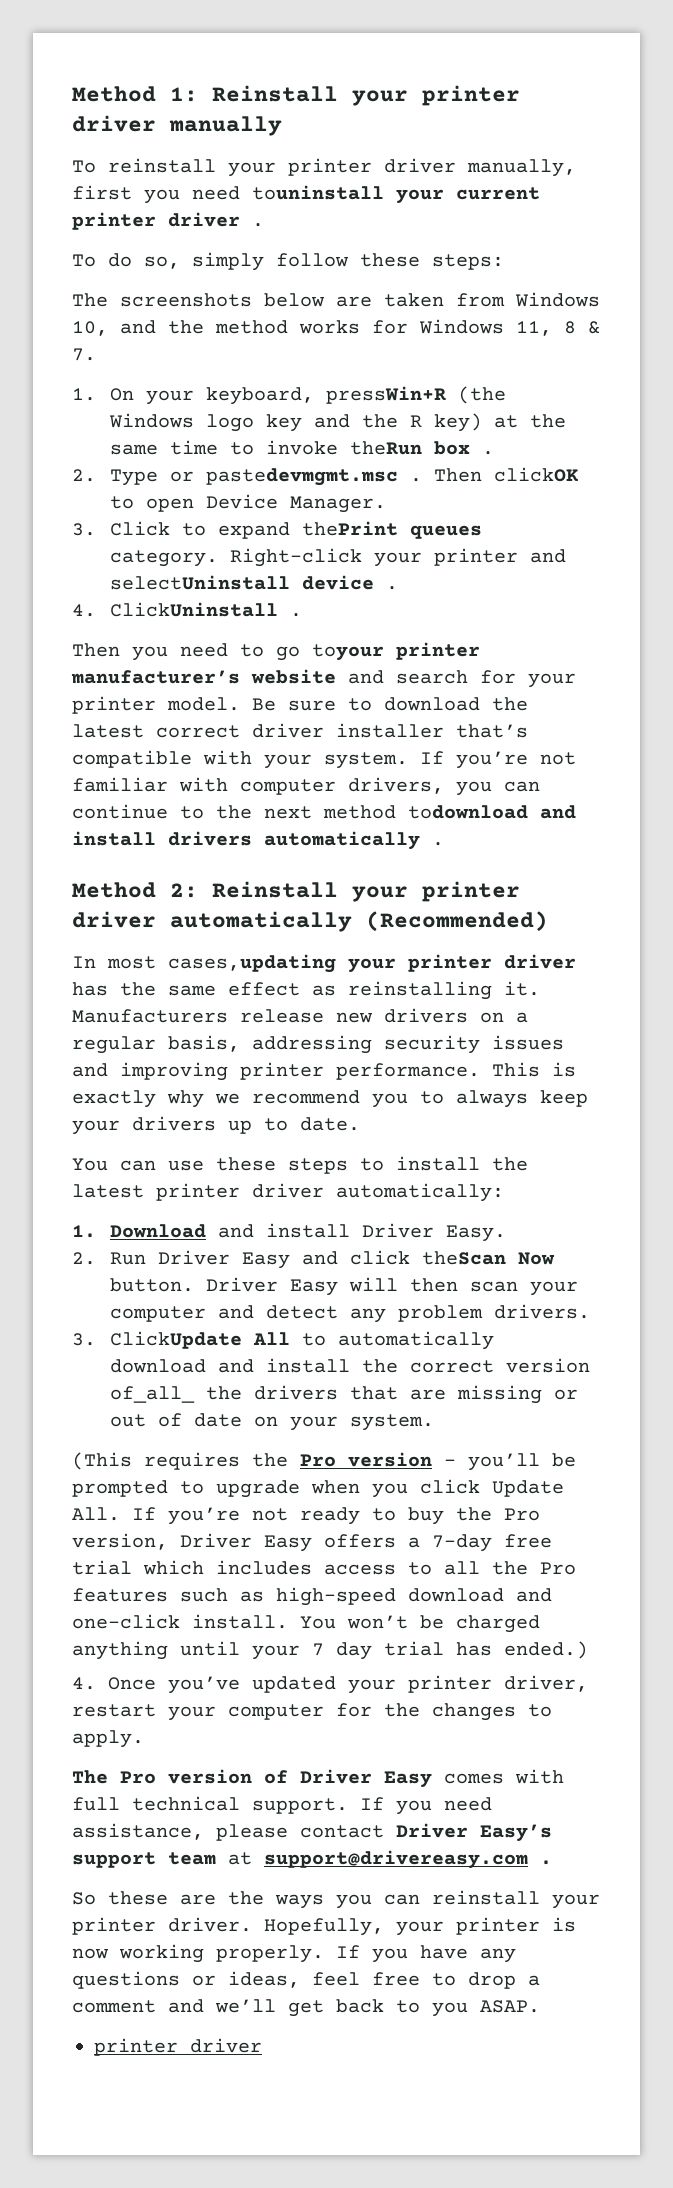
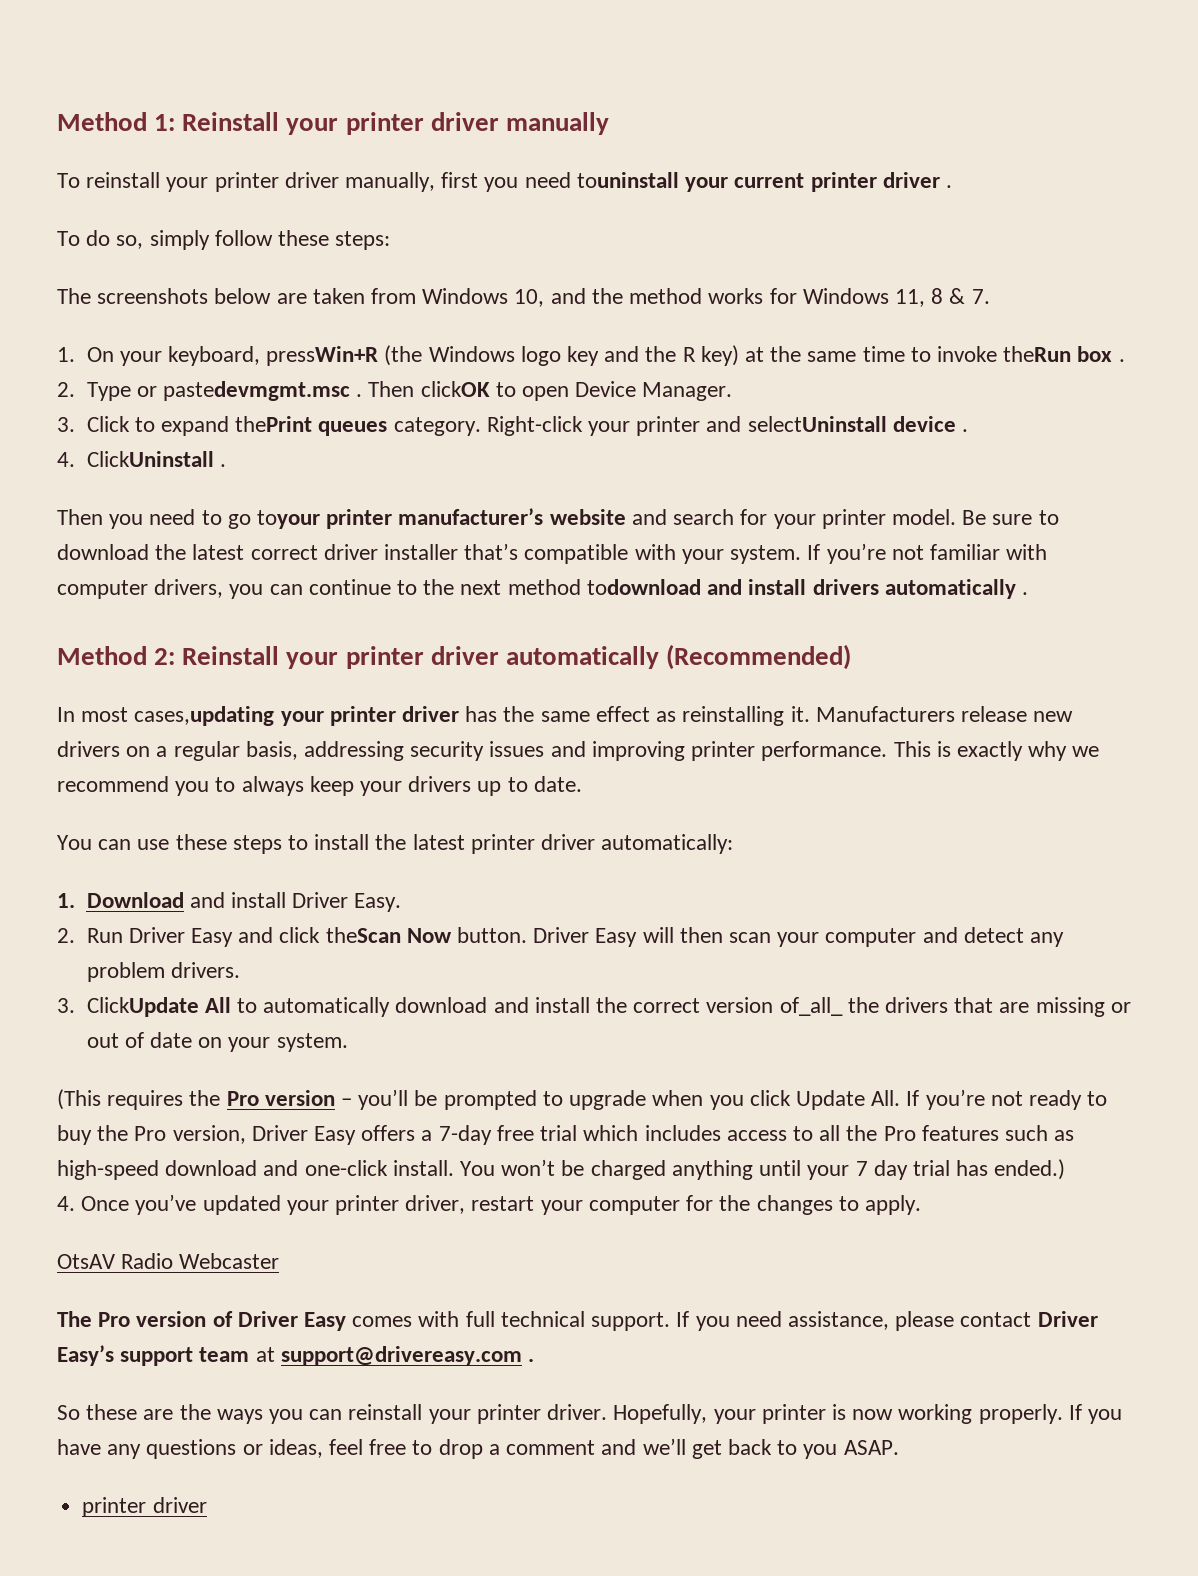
(144, 1739) none -> [57,1253,280,1269] // OtsAV Radio Webcaster

